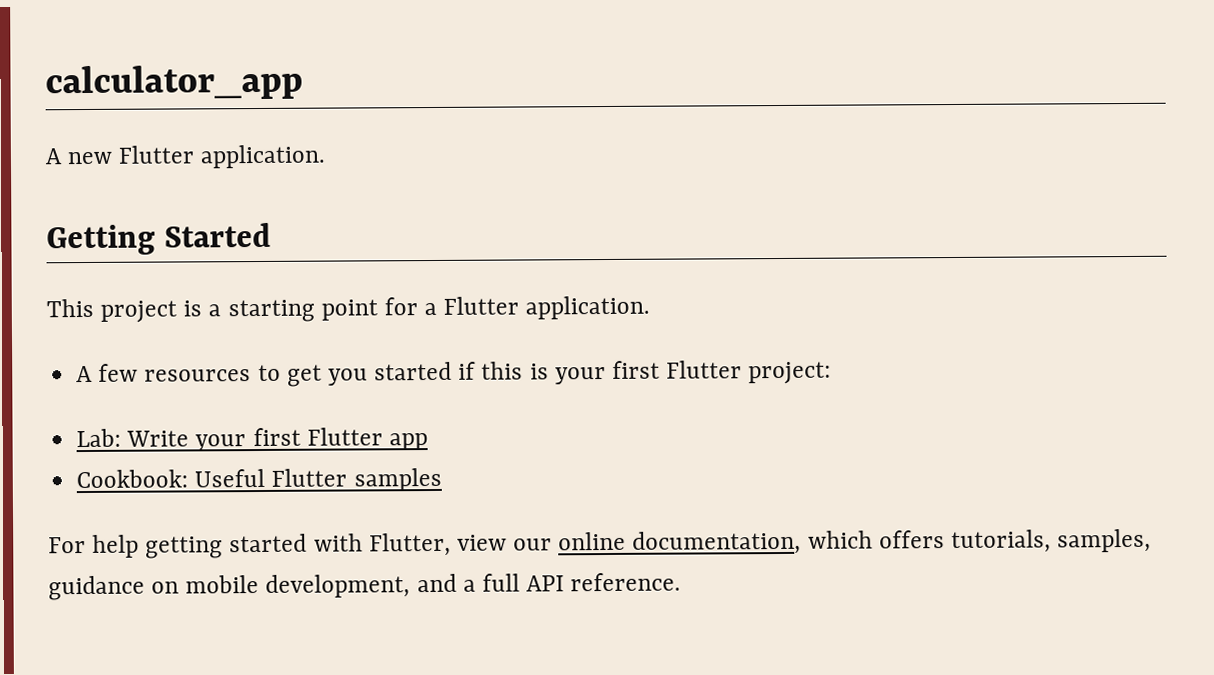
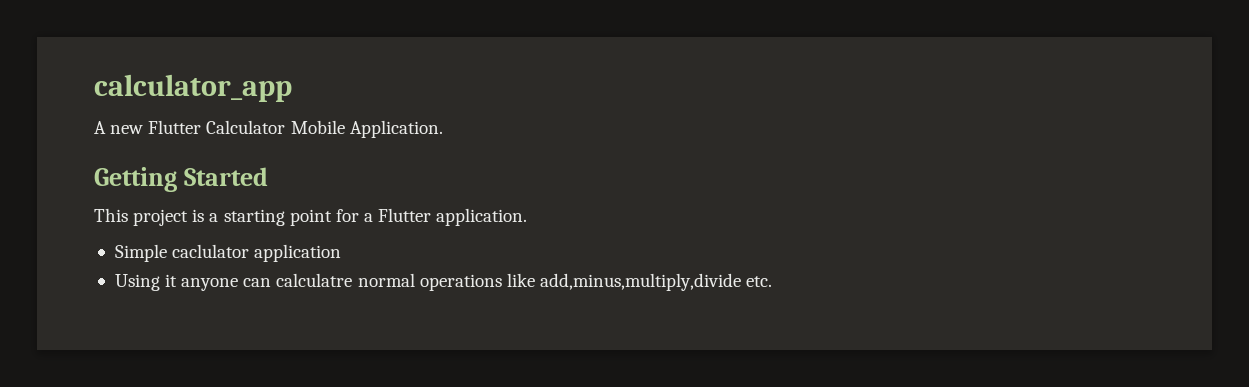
[200,144,327,169] application. -> [206,120,443,138] Calculator Mobile Application.
[76,360,832,387] [76,427,428,452] [76,467,442,492] [48,528,1152,559] [48,572,682,601] A few resources to get you started if this is your first Flutter project: // Lab: Write your first Flutter app // Cookbook: Useful Flutter samples // For help getting started with Flutter, view our online documentation, which offers tutorials, samples, guidance on mobile development, and a full API reference. -> [114,244,342,262] [114,273,773,291] Simple caclulator application // Using it anyone can calculatre normal operations like add,minus,multiply,divide etc.

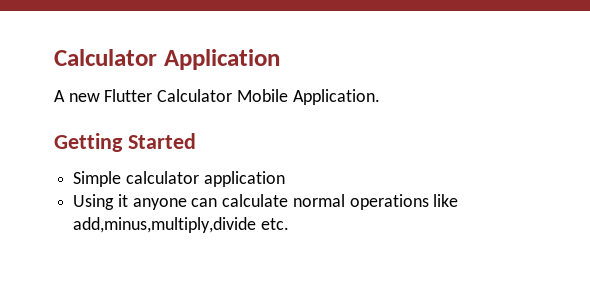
[94,74,292,102] calculator_app -> [54,49,280,70] Calculator Application
[94,208,528,226] // This project is a starting point for a Flutter application. -> (196, 141) none
[172,244,250,258] caclulator -> [125,171,199,184] calculator
[276,273,353,287] calculatre -> [222,194,289,207] calculate

